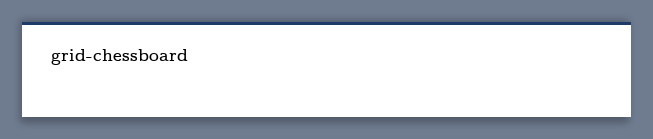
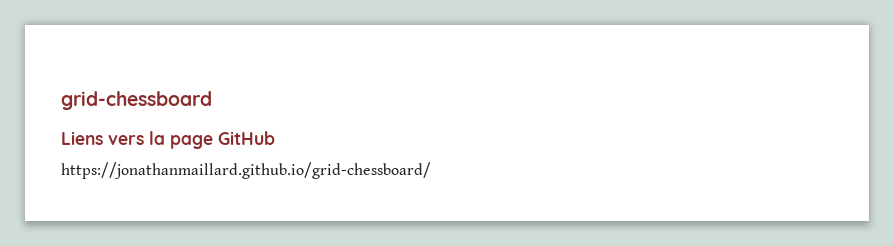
(188, 57) none -> [61,131,275,149] [61,162,431,179] // Liens vers la page GitHub // https://jonathanmaillard.github.io/grid-chessboard/

